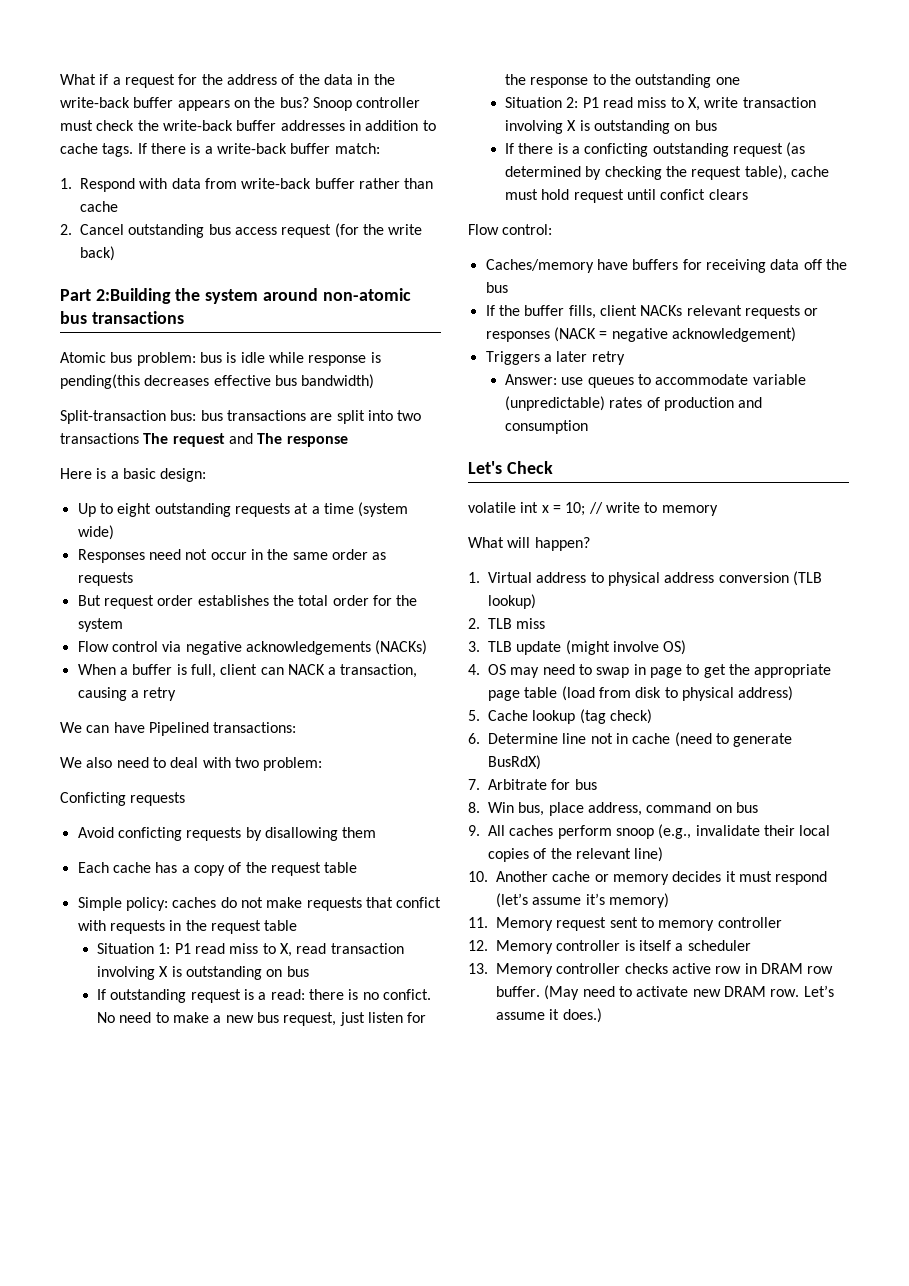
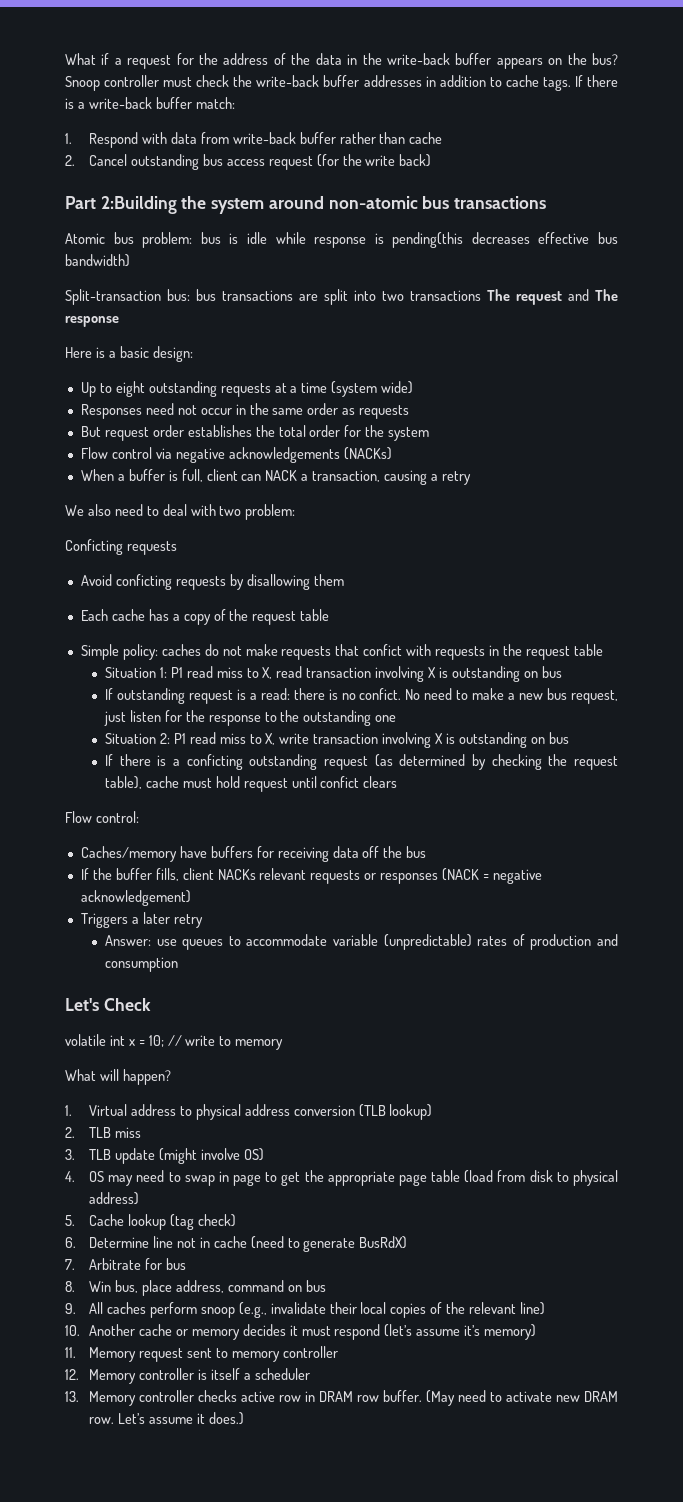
[60,722,297,736] // We can have Pipelined transactions: -> (471, 478) none

